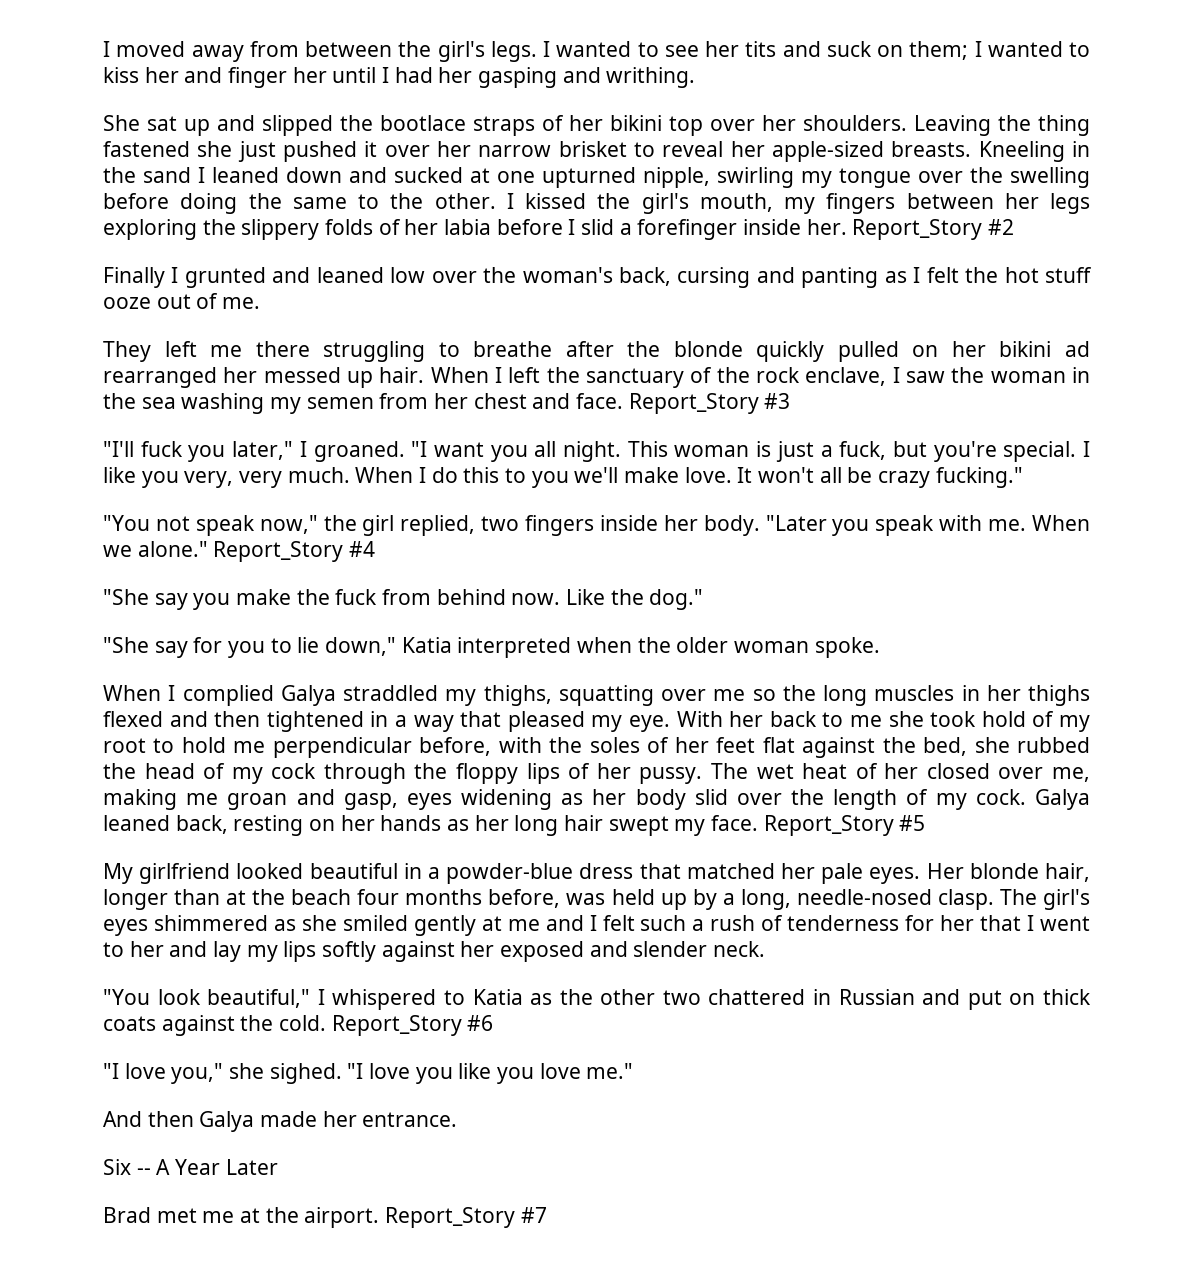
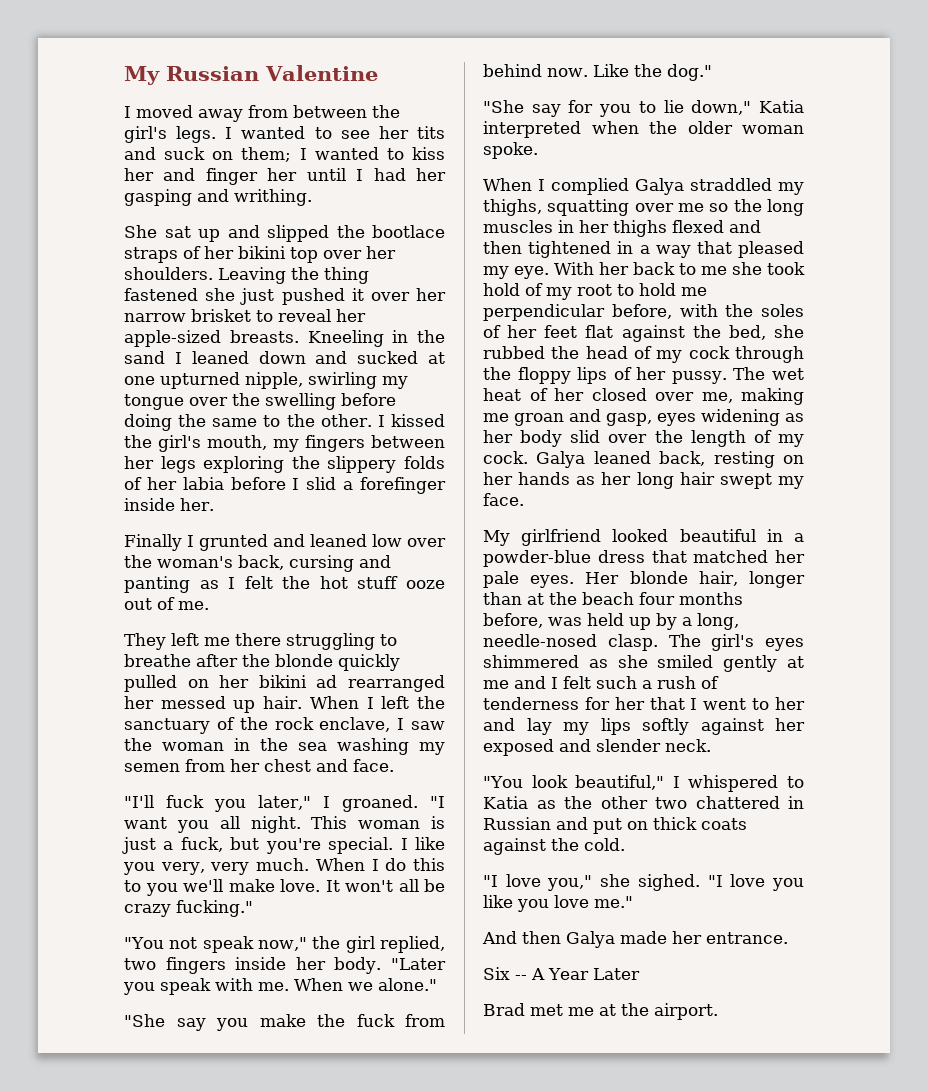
(103, 49) none -> [124,65,378,85] My Russian Valentine //
[852,219,1015,240] Report_Story #2 -> (214, 504) none
[628,393,791,414] Report_Story #3 -> (394, 765) none
[213,541,376,562] Report_Story #4 -> (437, 984) none
[763,815,926,836] Report_Story #5 -> (524, 499) none
[331,1015,494,1036] Report_Story #6 -> (625, 844) none
[385,1207,547,1228] Report_Story #7 -> (718, 1011) none

